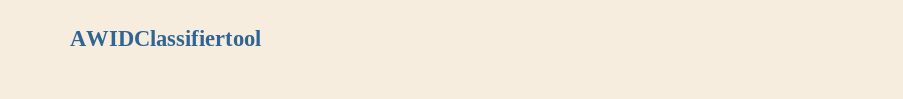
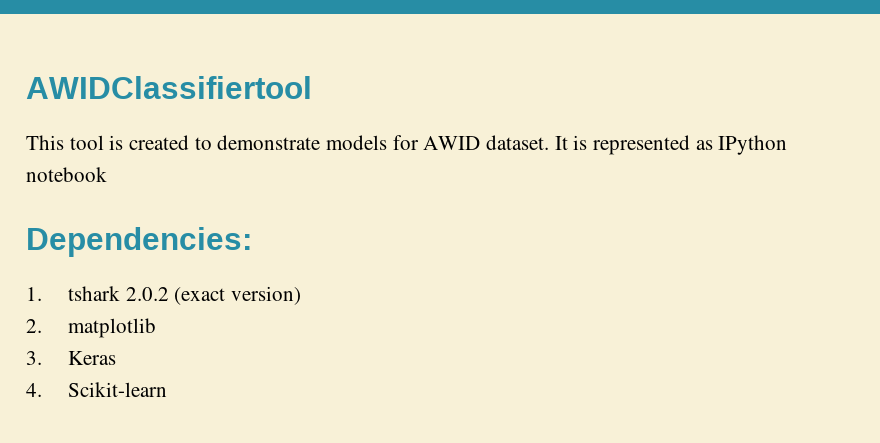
(261, 38) none -> [26,135,788,155] [26,167,107,182] [26,227,252,257] [26,286,301,305] [26,318,156,338] [26,351,116,365] [26,382,167,397] // This tool is created to demonstrate models for AWID dataset. It is represented as IPython notebook // Dependencies: // 1. tshark 2.0.2 (exact version) // 2. matplotlib // 3. Keras // 4. Scikit-learn

